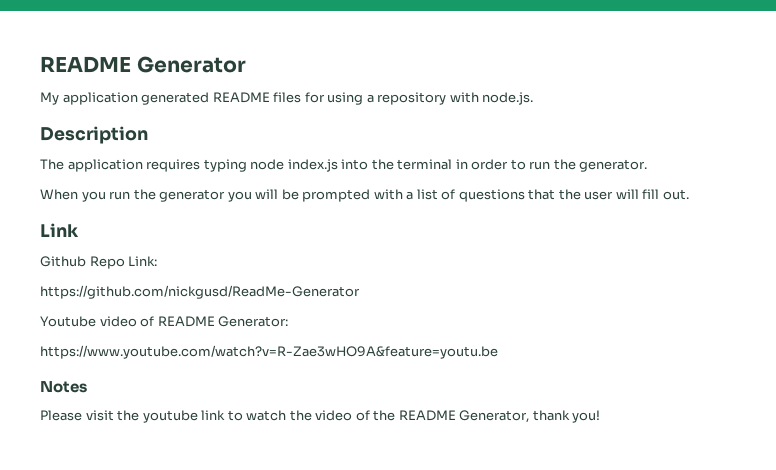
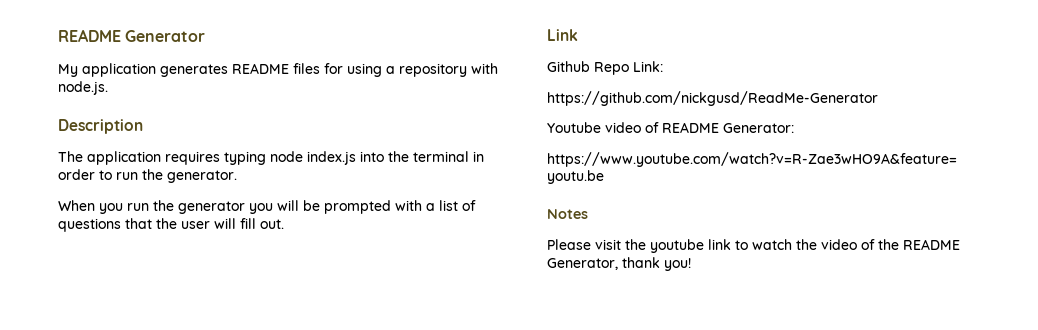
[141,92,210,105] generated -> [160,64,228,77] generates

